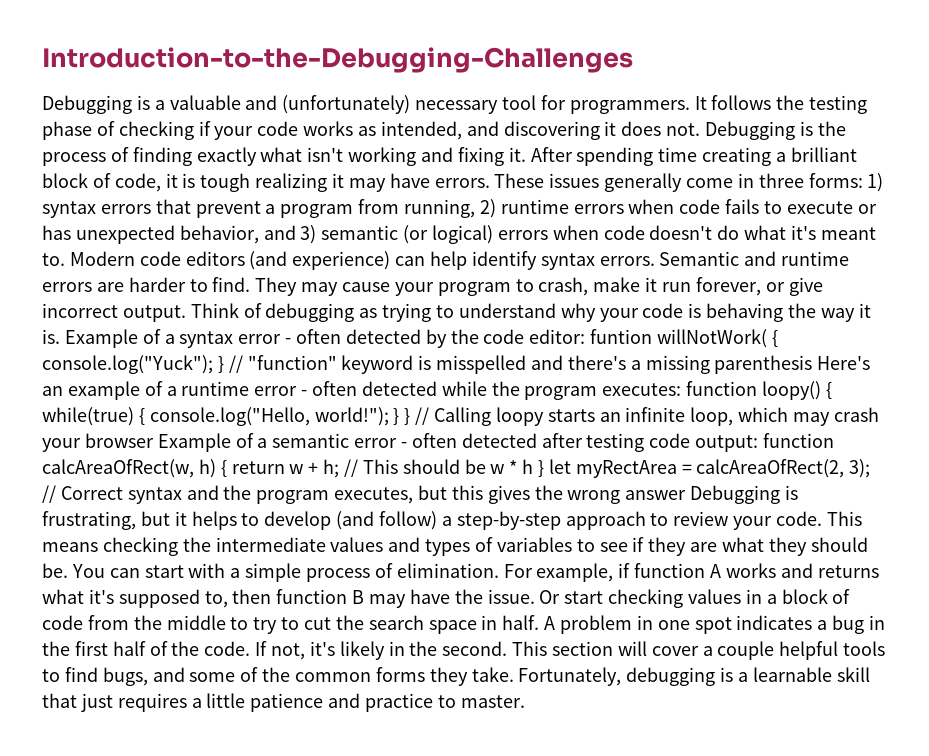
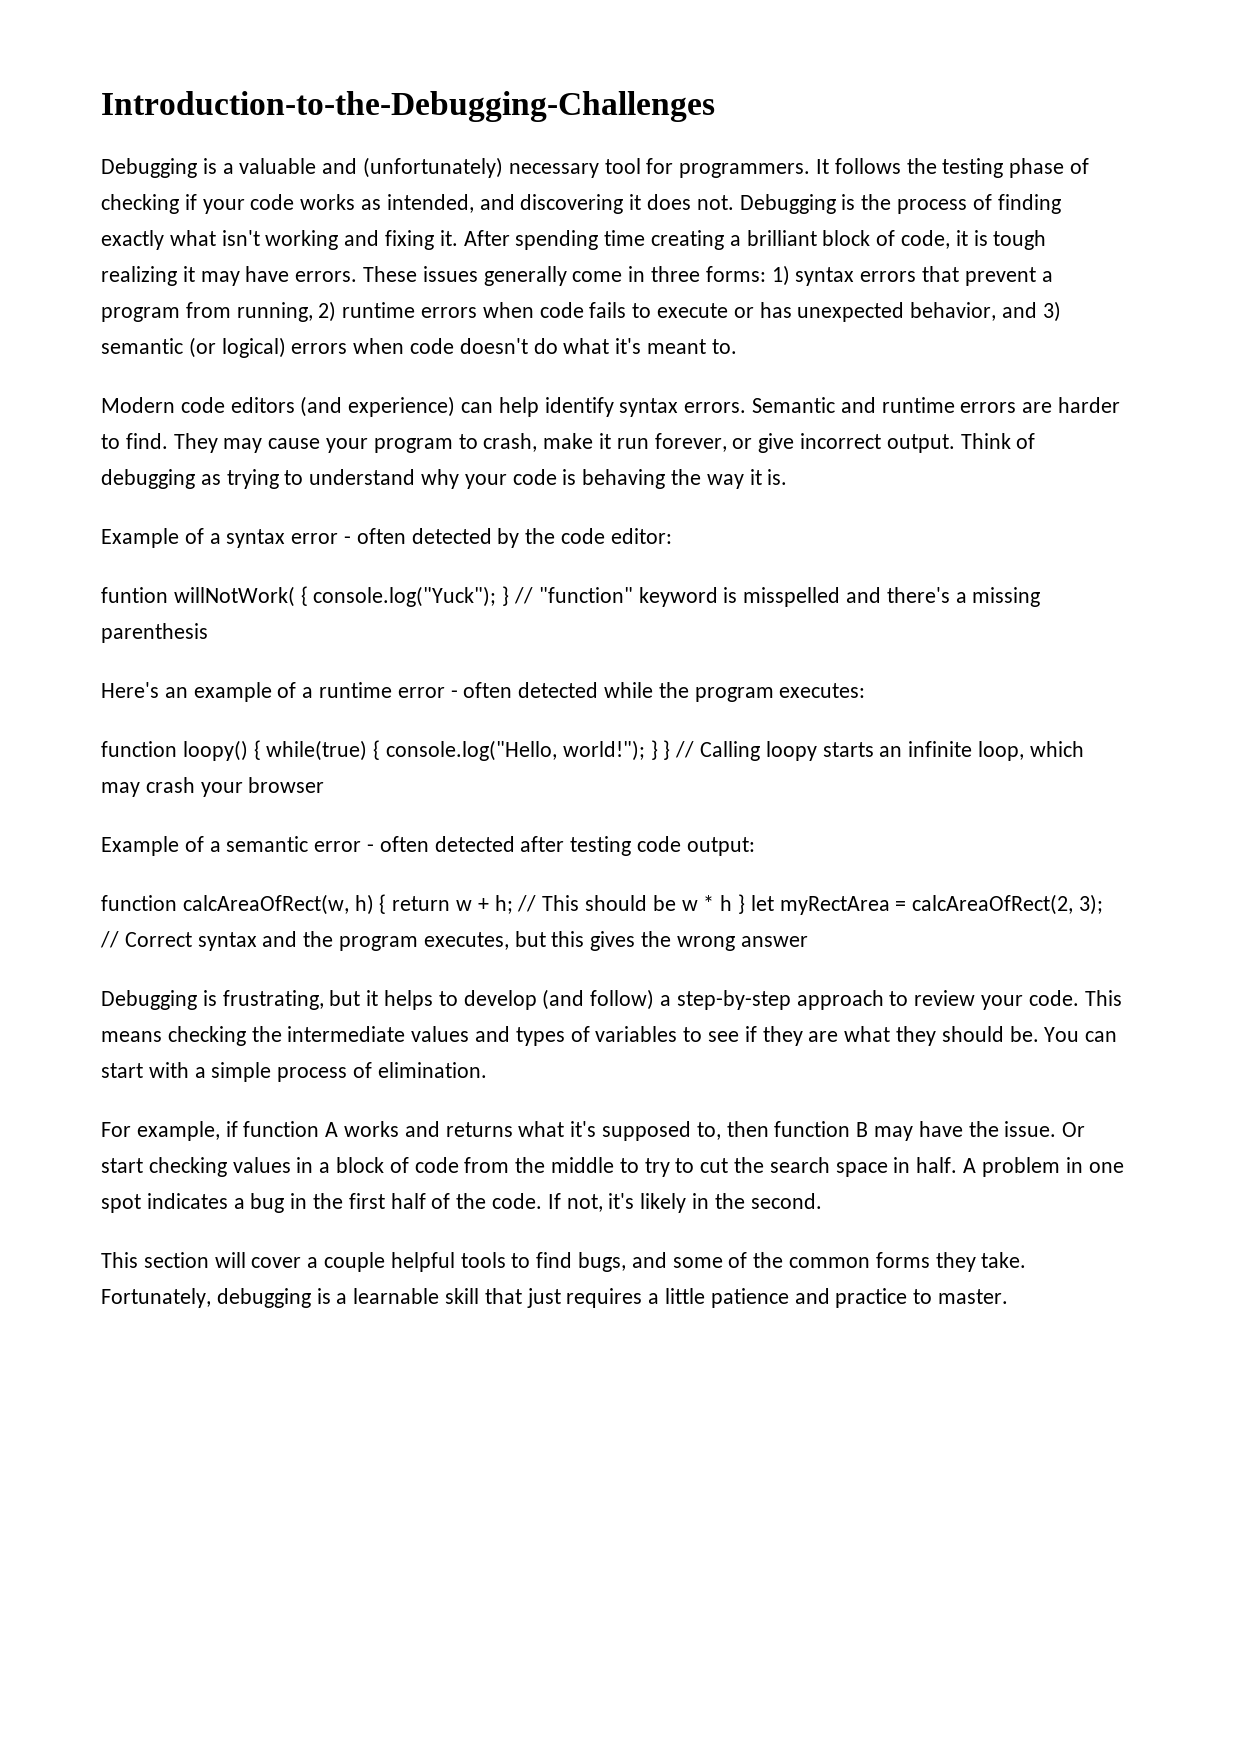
(65, 259) none -> (737, 346) //
(60, 336) none -> (788, 477) //
(586, 336) none -> (672, 536) //
(813, 364) none -> (208, 633) //
(682, 389) none -> (866, 690) //
(154, 440) none -> (325, 785) //
(759, 443) none -> (755, 846) //
(687, 495) none -> (808, 941) //
(499, 570) none -> (487, 1070) //
(508, 648) none -> (822, 1201) //

